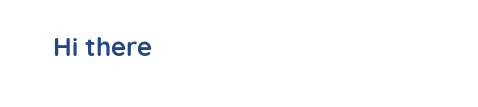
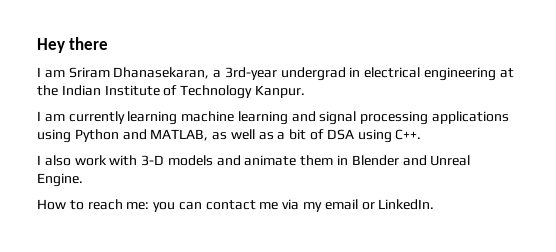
[53,38,78,56] Hi -> [37,38,65,53] Hey
(153, 46) none -> [37,67,514,81] [37,85,305,99] [37,111,510,125] [37,129,422,143] [37,155,471,166] [37,173,83,187] [37,199,435,212] // I am Sriram Dhanasekaran, a 3rd-year undergrad in electrical engineering at the Indian Institute of Technology Kanpur. // I am currently learning machine learning and signal processing applications using Python and MATLAB, as well as a bit of DSA using C++. // I also work with 3-D models and animate them in Blender and Unreal Engine. // How to reach me: you can contact me via my email or LinkedIn.

